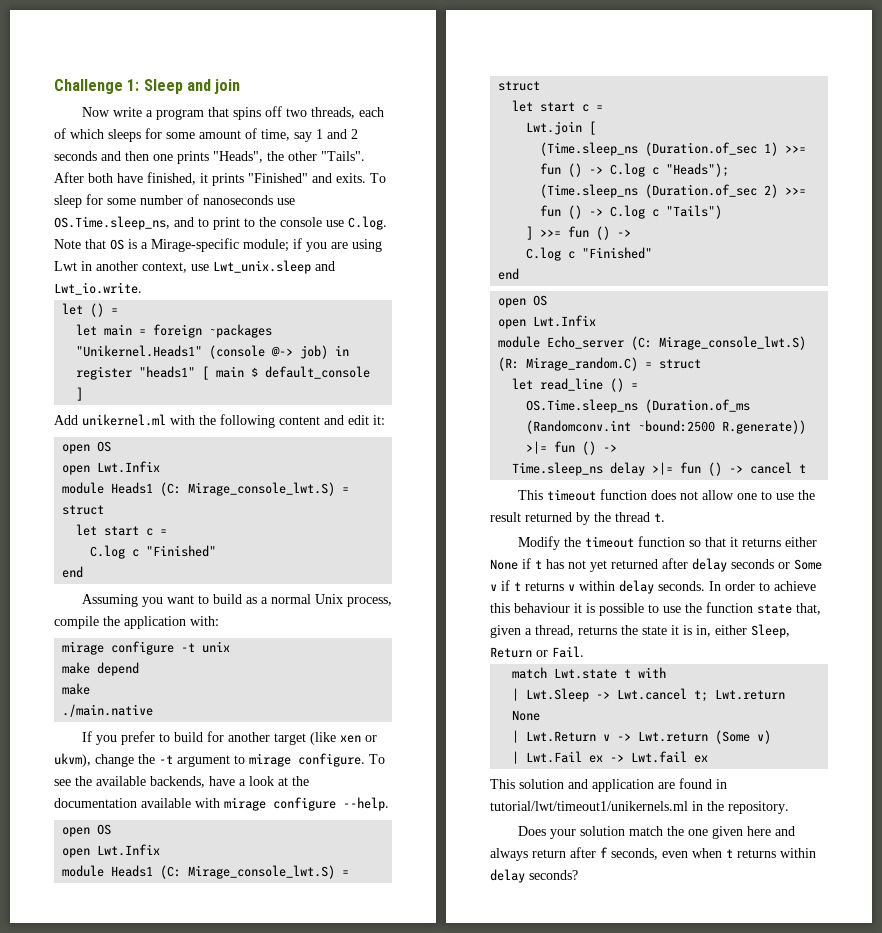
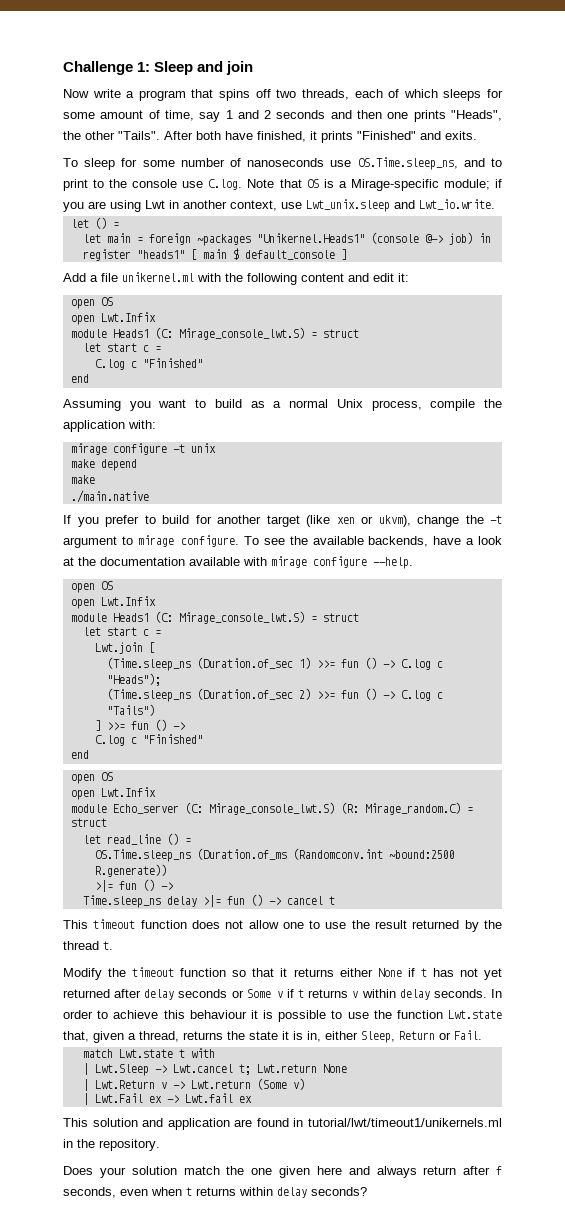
(366, 178) none -> (477, 135) //
(78, 420) none -> [90,273,118,282] a file
[757,604,792,614] state -> [448,1010,503,1019] Lwt.state

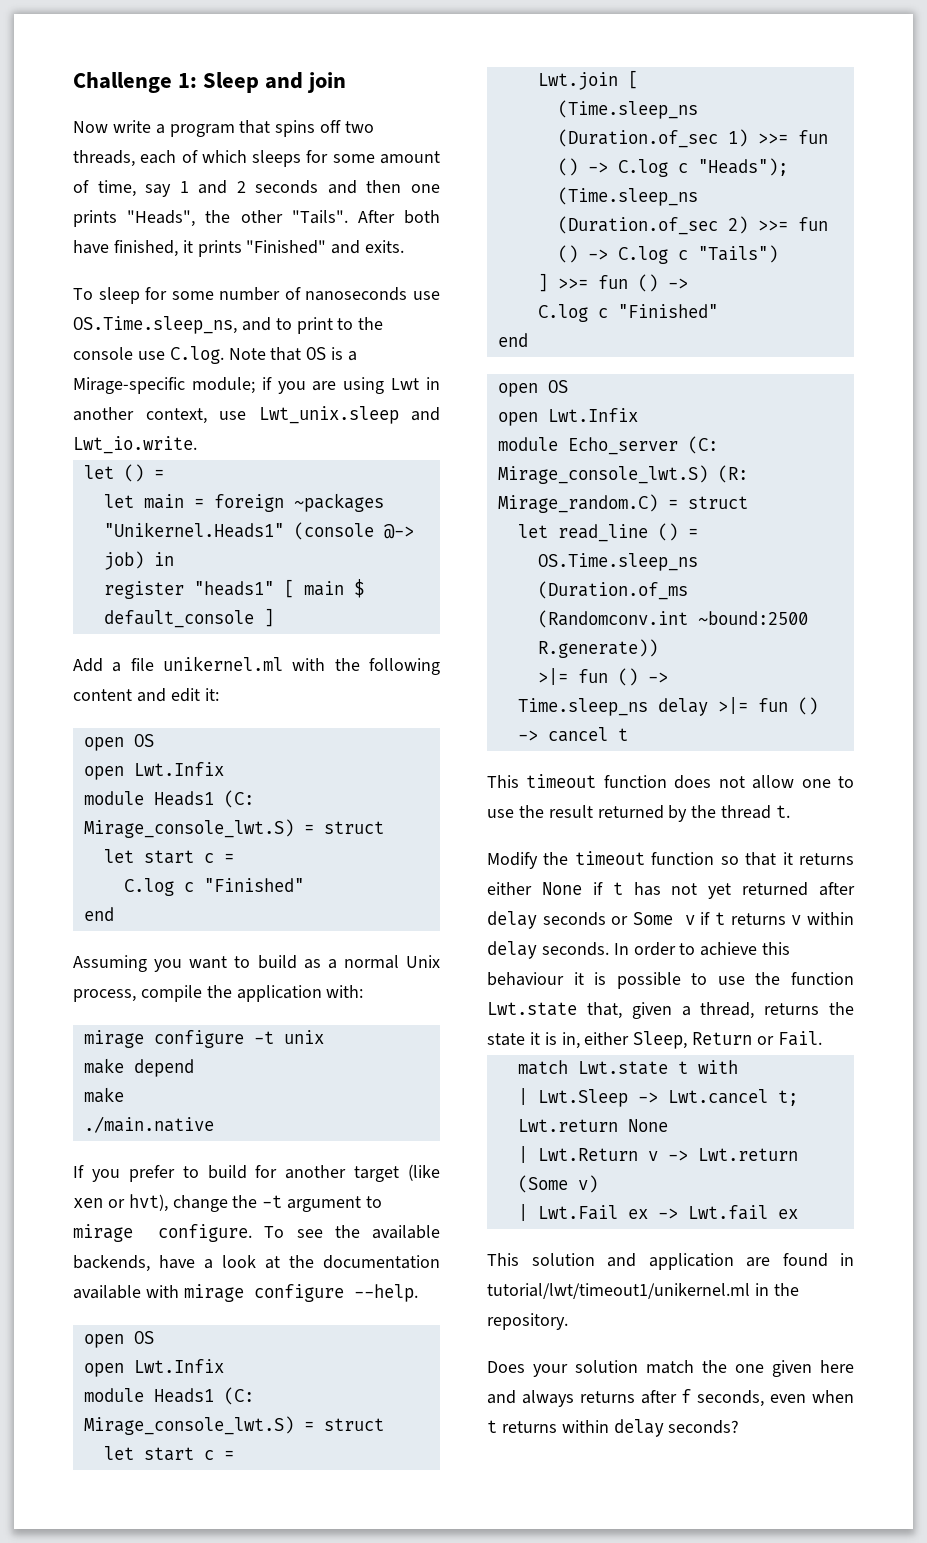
[378,515,411,527] ukvm), -> [128,1194,168,1212] hvt),
[308,1118,503,1127] tutorial/lwt/timeout1/unikernels.ml -> [487,1283,750,1299] tutorial/lwt/timeout1/unikernel.ml
[423,1166,457,1175] return -> [579,1391,635,1403] returns

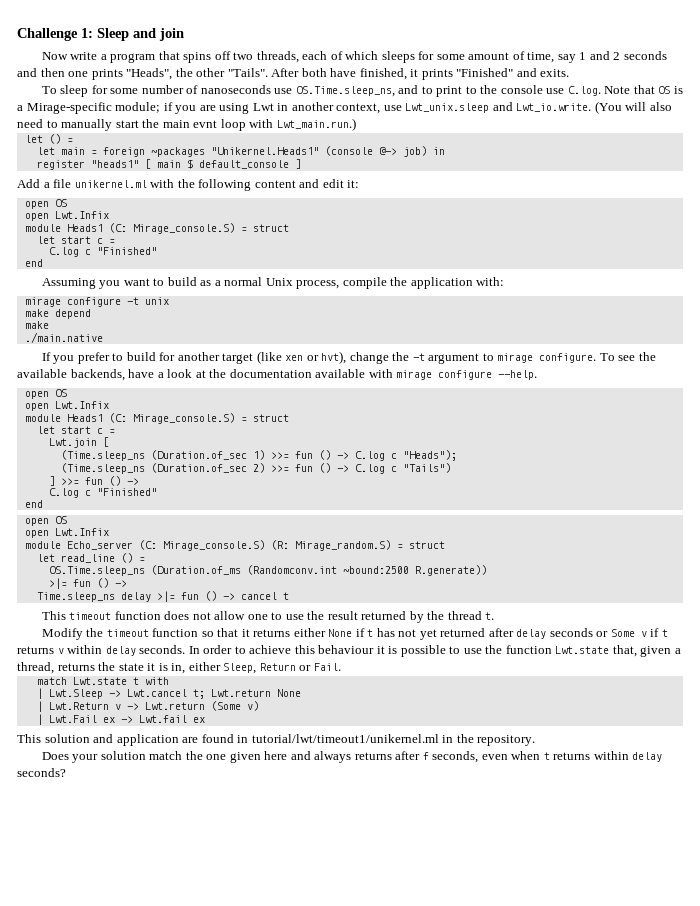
(197, 445) none -> [594,101,672,114] [17,118,356,131] (You will also need to manually start the main evnt loop with Lwt_main.run.)
[83,819,294,838] Mirage_console_lwt.S) -> [132,223,235,234] Mirage_console.S)
[83,1416,294,1435] Mirage_console_lwt.S) -> [132,413,235,424] Mirage_console.S)
[497,465,748,484] [497,494,658,513] Mirage_console_lwt.S) (R: Mirage_random.C) -> [162,540,391,551] Mirage_console.S) (R: Mirage_random.S)

